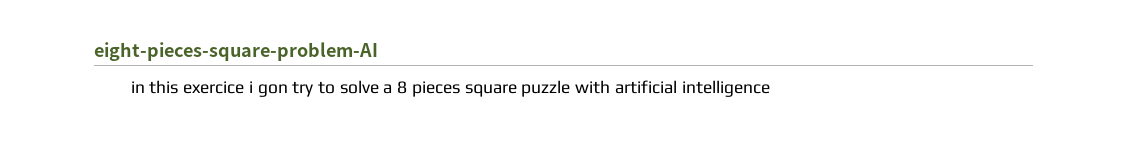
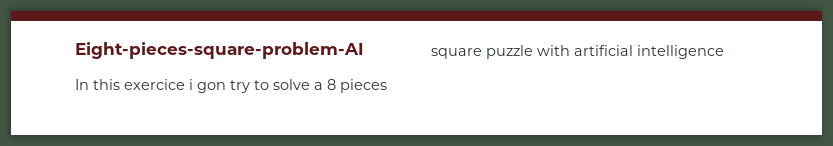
[94,42,378,61] [130,81,145,93] eight-pieces-square-problem-AI // in -> [75,42,364,59] [75,79,89,90] Eight-pieces-square-problem-AI // In

